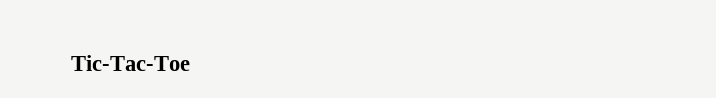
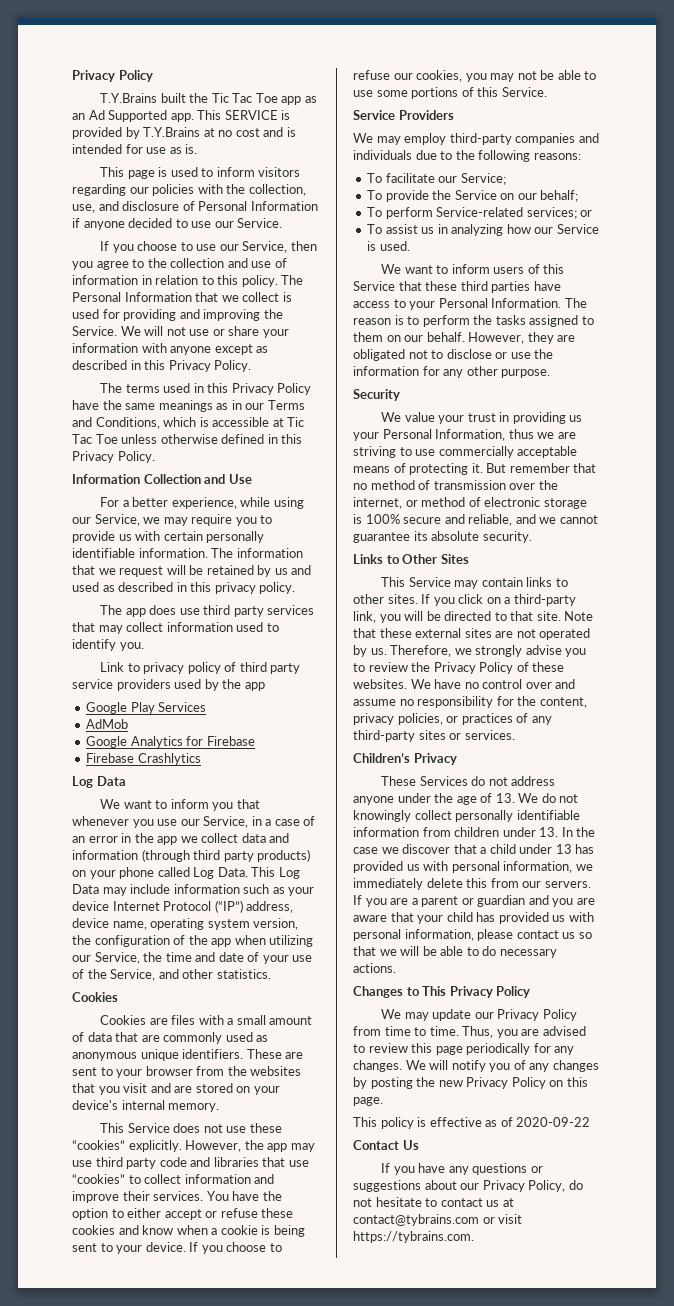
[71,55,190,71] Tic-Tac-Toe -> [72,70,153,82] [100,93,317,105] [72,110,291,122] [72,127,296,139] [72,144,198,154] [100,167,301,179] [72,184,306,196] [72,201,318,213] [72,218,283,230] [100,241,317,253] [72,258,287,270] [72,275,304,287] [72,292,292,302] [72,309,283,321] [72,326,289,338] [72,343,269,355] [72,360,252,372] [100,383,312,395] [72,400,305,412] [72,417,305,429] [72,434,303,444] [72,451,155,463] [72,474,252,484] [100,497,304,509] [72,514,273,526] [72,531,265,543] [72,548,303,558] [72,565,312,577] [72,582,296,594] [100,605,315,617] [72,622,279,634] [72,639,144,651] [100,662,301,674] [72,679,265,691] [86,702,207,714] [86,719,129,729] [86,736,255,748] [86,753,201,765] [72,776,126,788] [100,799,260,811] [72,816,316,828] [72,833,290,845] [72,849,311,862] [72,867,300,879] [72,884,315,896] [72,900,294,913] [72,918,299,930] [72,935,314,947] [72,952,313,964] [72,969,271,981] [72,992,118,1002] [100,1015,313,1025] [72,1032,269,1044] [72,1049,304,1061] [72,1066,302,1078] [72,1083,280,1095] [72,1100,220,1112] [100,1123,282,1133] [72,1140,315,1152] [72,1157,309,1169] [72,1174,275,1184] [72,1191,282,1203] [72,1208,294,1220] [72,1225,305,1237] [72,1242,282,1254] [353,70,597,82] [353,87,547,99] [353,110,454,120] [353,133,599,145] [353,150,581,162] [367,173,506,185] [367,190,579,202] [367,207,593,219] [367,224,599,236] [367,241,410,251] [381,264,565,274] [353,281,561,293] [353,298,587,310] [353,315,594,327] [353,332,576,344] [353,349,554,361] [353,366,551,378] [353,389,400,401] [381,412,583,424] [353,429,576,441] [353,446,578,458] [353,463,597,475] [353,480,558,490] [353,497,587,509] [353,514,598,526] [353,531,532,543] [353,554,469,564] [381,577,568,589] [353,594,576,606] [353,611,594,623] [353,628,591,640] [353,645,587,657] [353,662,565,674] [353,679,576,689] [353,696,587,708] [353,713,552,725] [353,730,515,742] [353,753,457,765] [381,776,556,786] [353,793,579,805] [353,810,580,822] [353,827,596,837] [353,844,595,854] [353,861,593,873] [353,878,591,890] [353,895,595,907] [353,912,594,924] [353,929,592,941] [353,946,557,958] [353,963,396,973] [353,986,531,998] [381,1009,577,1021] [353,1026,586,1038] [353,1043,575,1055] [353,1060,599,1072] [353,1077,588,1089] [353,1097,383,1106] [353,1117,591,1129] [353,1140,419,1150] [381,1163,543,1175] [353,1180,583,1192] [353,1197,514,1207] [353,1214,523,1226] [353,1231,474,1243] Privacy Policy // T.Y.Brains built the Tic Tac Toe app as an Ad Supported app. This SERVICE is provided by T.Y.Brains at no cost and is intended for use as is. // This page is used to inform visitors regarding our policies with the collection, use, and disclosure of Personal Information if anyone decided to use our Service. // If you choose to use our Service, then you agree to the collection and use of information in relation to this policy. The Personal Information that we collect is used for providing and improving the Service. We will not use or share your information with anyone except as described in this Privacy Policy. // The terms used in this Privacy Policy have the same meanings as in our Terms and Conditions, which is accessible at Tic Tac Toe unless otherwise defined in this Privacy Policy. // Information Collection and Use // For a better experience, while using our Service, we may require you to provide us with certain personally identifiable information. The information that we request will be retained by us and used as described in this privacy policy. // The app does use third party services that may collect information used to identify you. // Link to privacy policy of third party service providers used by the app // Google Play Services // AdMob // Google Analytics for Firebase // Firebase Crashlytics // Log Data // We want to inform you that whenever you use our Service, in a case of an error in the app we collect data and information (through third party products) on your phone called Log Data. This Log Data may include information such as your device Internet Protocol (“IP”) address, device name, operating system version, the configuration of the app when utilizing our Service, the time and date of your use of the Service, and other statistics. // Cookies // Cookies are files with a small amount of data that are commonly used as anonymous unique identifiers. These are sent to your browser from the websites that you visit and are stored on your device's internal memory. // This Service does not use these “cookies” explicitly. However, the app may use third party code and libraries that use “cookies” to collect information and improve their services. You have the option to either accept or refuse these cookies and know when a cookie is being sent to your device. If you choose to refuse our cookies, you may not be able to use some portions of this Service. // Service Providers // We may employ third-party companies and individuals due to the following reasons: // To facilitate our Service; // To provide the Service on our behalf; // To perform Service-related services; or // To assist us in analyzing how our Service is used. // We want to inform users of this Service that these third parties have access to your Personal Information. The reason is to perform the tasks assigned to them on our behalf. However, they are obligated not to disclose or use the information for any other purpose. // Security // We value your trust in providing us your Personal Information, thus we are striving to use commercially acceptable means of protecting it. But remember that no method of transmission over the internet, or method of electronic storage is 100% secure and reliable, and we cannot guarantee its absolute security. // Links to Other Sites // This Service may contain links to other sites. If you click on a third-party link, you will be directed to that site. Note that these external sites are not operated by us. Therefore, we strongly advise you to review the Privacy Policy of these websites. We have no control over and assume no responsibility for the content, privacy policies, or practices of any third-party sites or services. // Children’s Privacy // These Services do not address anyone under the age of 13. We do not knowingly collect personally identifiable information from children under 13. In the case we discover that a child under 13 has provided us with personal information, we immediately delete this from our servers. If you are a parent or guardian and you are aware that your child has provided us with personal information, please contact us so that we will be able to do necessary actions. // Changes to This Privacy Policy // We may update our Privacy Policy from time to time. Thus, you are advised to review this page periodically for any changes. We will notify you of any changes by posting the new Privacy Policy on this page. // This policy is effective as of 2020-09-22 // Contact Us // If you have any questions or suggestions about our Privacy Policy, do not hesitate to contact us at contact@tybrains.com or visit https://tybrains.com.

